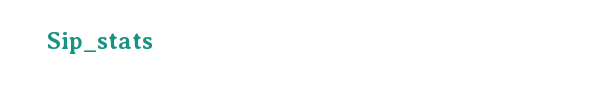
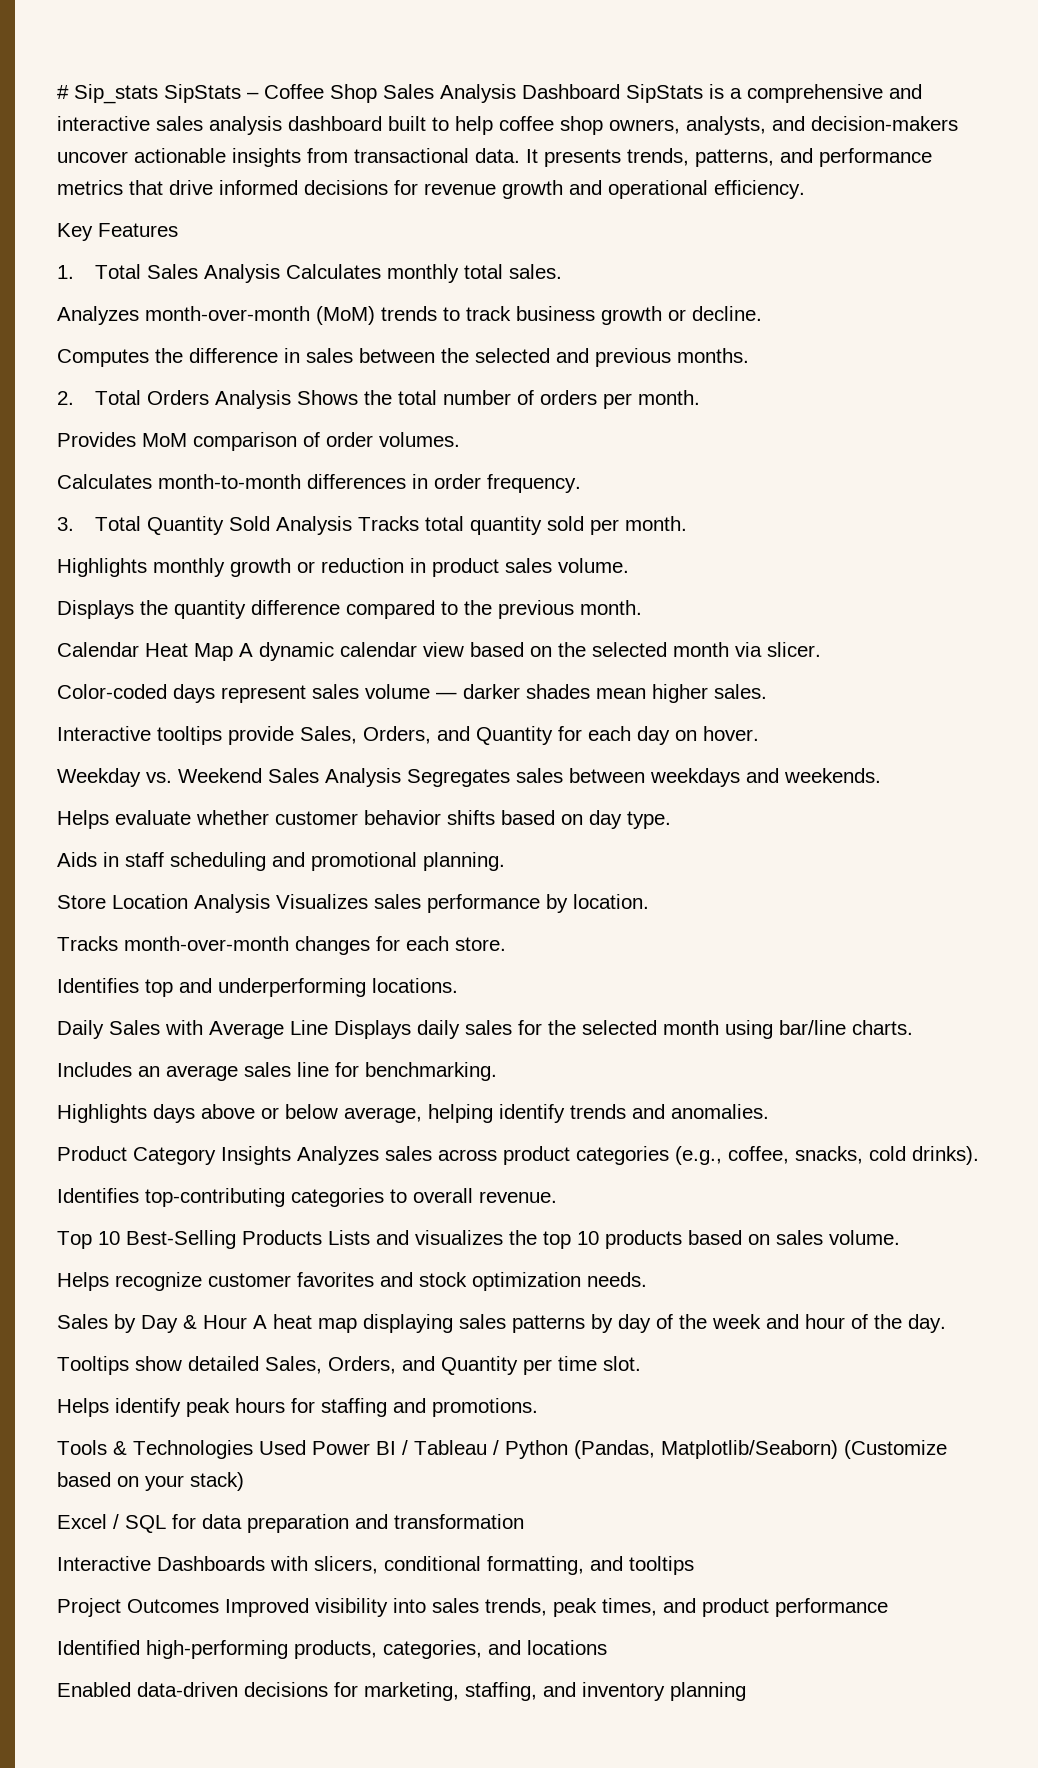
[47,32,153,54] Sip_stats -> [57,84,922,104] [57,116,958,135] [57,148,932,167] [57,180,805,199] [57,223,178,241] [57,264,562,283] [57,306,762,325] [57,348,749,367] [57,390,700,409] [57,432,460,451] [57,474,581,493] [57,516,687,535] [57,558,629,577] [57,600,642,619] [57,642,821,661] [57,684,767,703] [57,726,759,745] [57,768,881,787] [57,810,671,829] [57,852,505,871] [57,894,649,913] [57,936,506,955] [57,978,458,997] [57,1020,913,1039] [57,1062,497,1081] [57,1104,769,1123] [57,1146,979,1165] [57,1188,557,1207] [57,1230,900,1249] [57,1272,647,1291] [57,1314,946,1333] [57,1356,641,1375] [57,1398,538,1417] [57,1440,947,1459] [57,1472,244,1491] [57,1514,524,1533] [57,1556,694,1575] [57,1598,888,1617] [57,1640,607,1659] [57,1682,746,1701] # Sip_stats SipStats – Coffee Shop Sales Analysis Dashboard SipStats is a comprehensive and interactive sales analysis dashboard built to help coffee shop owners, analysts, and decision-makers uncover actionable insights from transactional data. It presents trends, patterns, and performance metrics that drive informed decisions for revenue growth and operational efficiency. // Key Features // 1. Total Sales Analysis Calculates monthly total sales. // Analyzes month-over-month (MoM) trends to track business growth or decline. // Computes the difference in sales between the selected and previous months. // 2. Total Orders Analysis Shows the total number of orders per month. // Provides MoM comparison of order volumes. // Calculates month-to-month differences in order frequency. // 3. Total Quantity Sold Analysis Tracks total quantity sold per month. // Highlights monthly growth or reduction in product sales volume. // Displays the quantity difference compared to the previous month. // Calendar Heat Map A dynamic calendar view based on the selected month via slicer. // Color-coded days represent sales volume — darker shades mean higher sales. // Interactive tooltips provide Sales, Orders, and Quantity for each day on hover. // Weekday vs. Weekend Sales Analysis Segregates sales between weekdays and weekends. // Helps evaluate whether customer behavior shifts based on day type. // Aids in staff scheduling and promotional planning. // Store Location Analysis Visualizes sales performance by location. // Tracks month-over-month changes for each store. // Identifies top and underperforming locations. // Daily Sales with Average Line Displays daily sales for the selected month using bar/line charts. // Includes an average sales line for benchmarking. // Highlights days above or below average, helping identify trends and anomalies. // Product Category Insights Analyzes sales across product categories (e.g., coffee, snacks, cold drinks). // Identifies top-contributing categories to overall revenue. // Top 10 Best-Selling Products Lists and visualizes the top 10 products based on sales volume. // Helps recognize customer favorites and stock optimization needs. // Sales by Day & Hour A heat map displaying sales patterns by day of the week and hour of the day. // Tooltips show detailed Sales, Orders, and Quantity per time slot. // Helps identify peak hours for staffing and promotions. // Tools & Technologies Used Power BI / Tableau / Python (Pandas, Matplotlib/Seaborn) (Customize based on your stack) // Excel / SQL for data preparation and transformation // Interactive Dashboards with slicers, conditional formatting, and tooltips // Project Outcomes Improved visibility into sales trends, peak times, and product performance // Identified high-performing products, categories, and locations // Enabled data-driven decisions for marketing, staffing, and inventory planning

